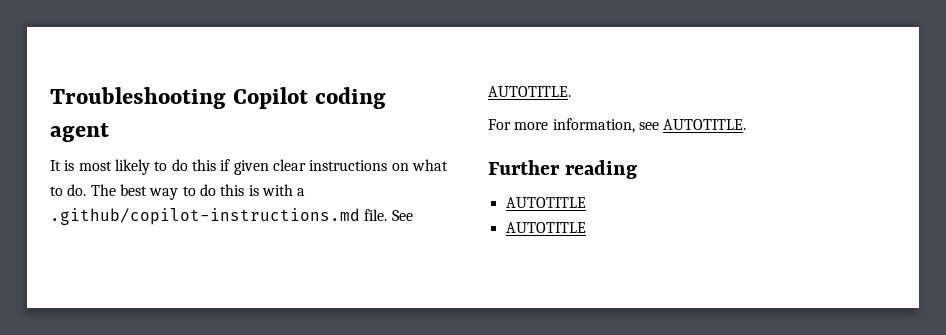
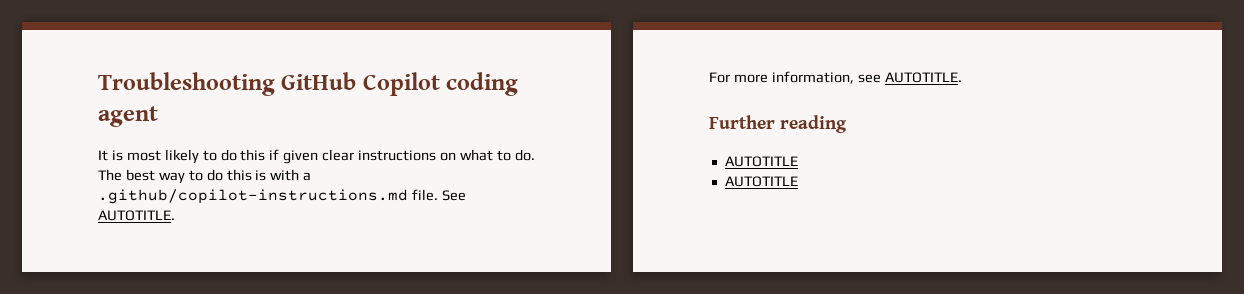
(226, 98) none -> [281,72,357,90] GitHub

